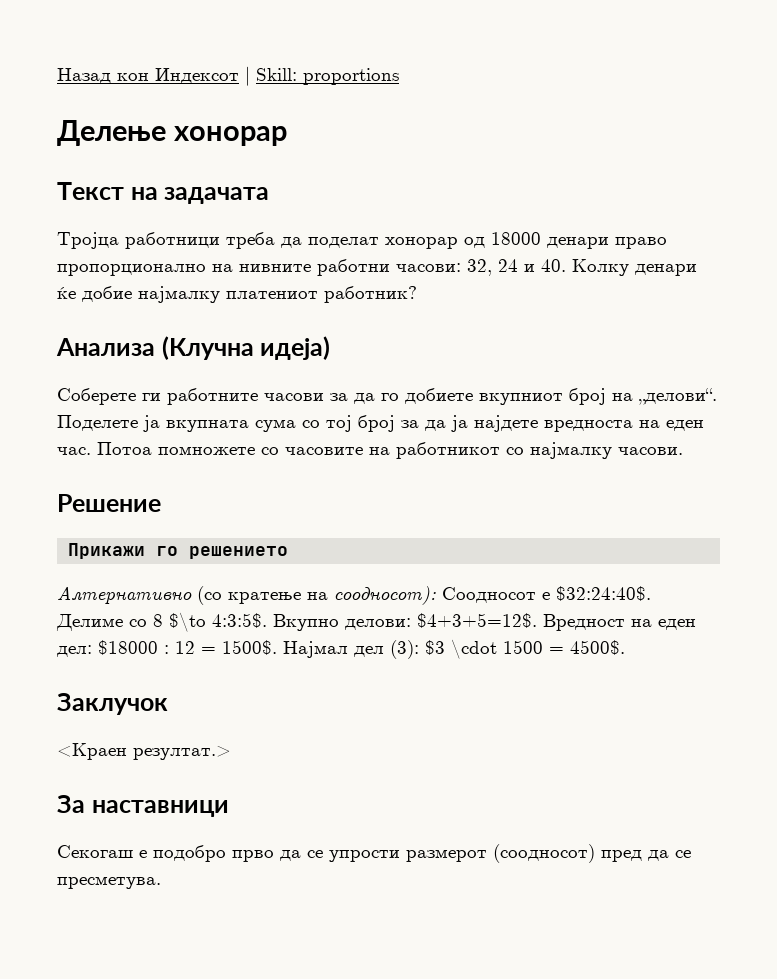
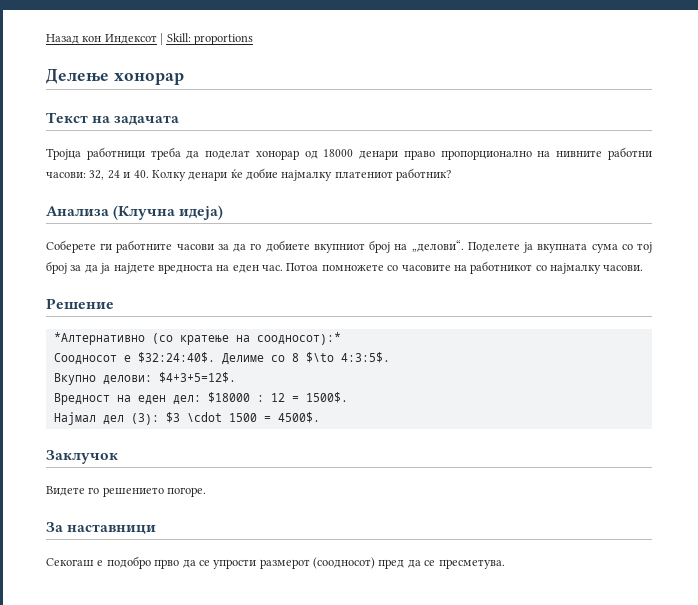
[68,543,289,559] [57,586,192,605] Прикажи го решението // Алтернативно -> [53,332,145,345] *Алтернативно
[334,586,436,605] соодносот): -> [256,332,341,345] соодносот):* //
(267, 620) none -> (390, 357) //
(537, 620) none -> (236, 377) //
(277, 647) none -> (348, 397) //
[57,743,231,760] <Краен резултат.> -> [46,486,207,497] Видете го решението погоре.

